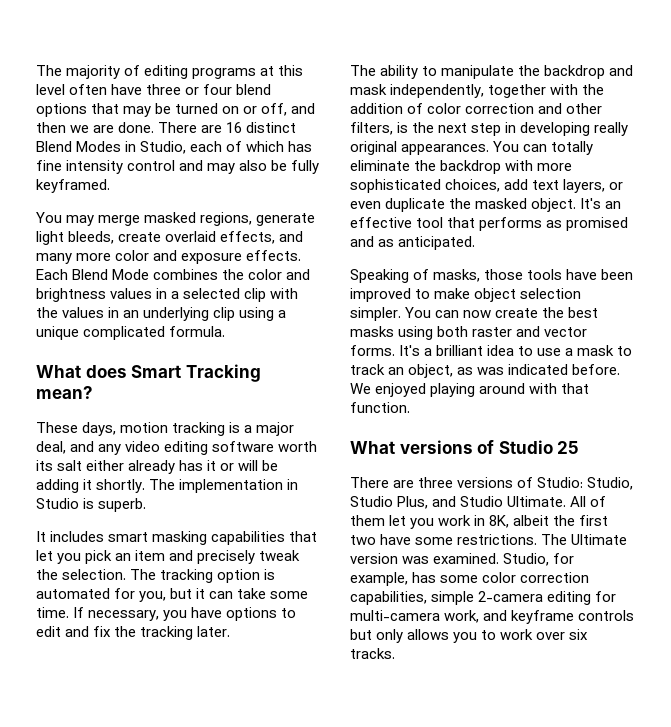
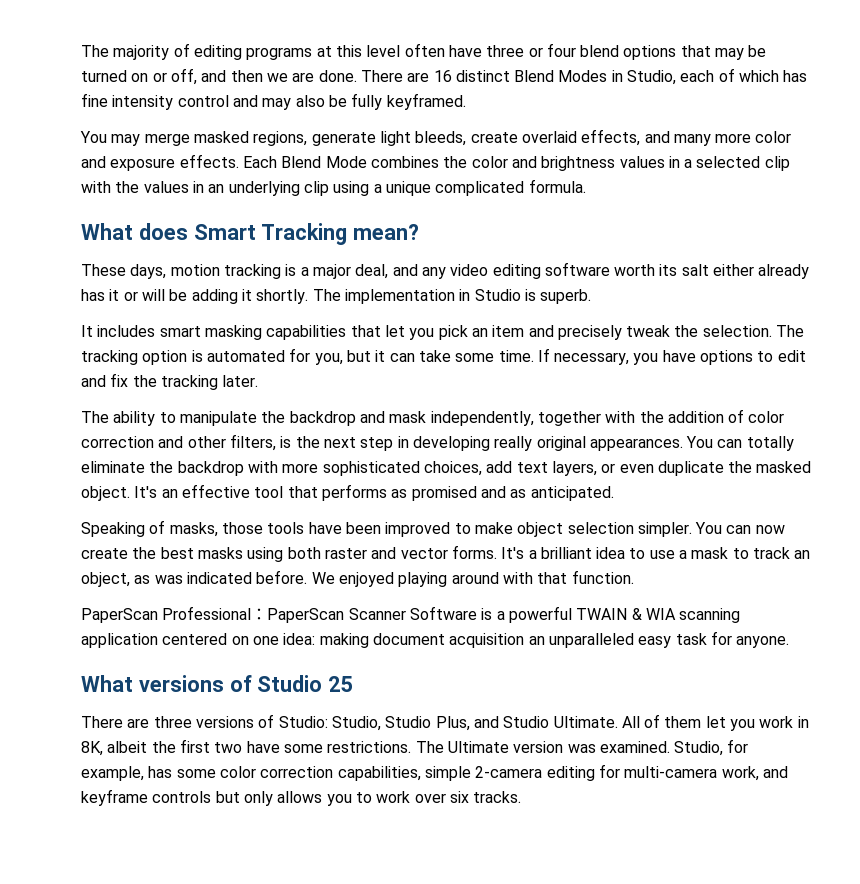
(410, 407) none -> [81,606,741,623] [81,631,790,648] // PaperScan Professional：PaperScan Scanner Software is a powerful TWAIN & WIA scanning application centered on one idea: making document acquisition an unparalleled easy task for anyone.

